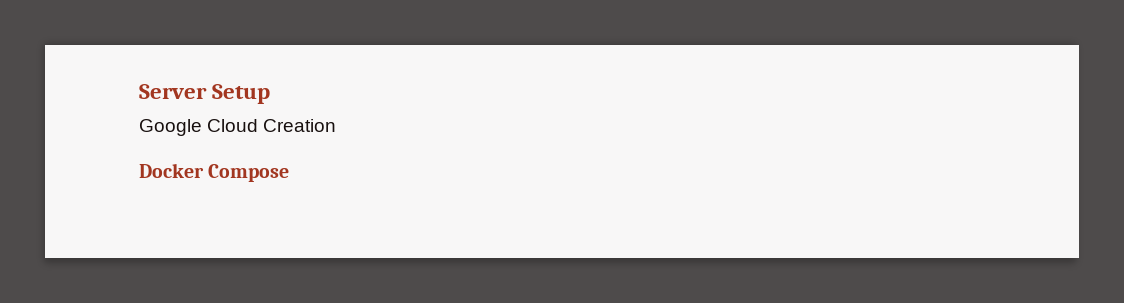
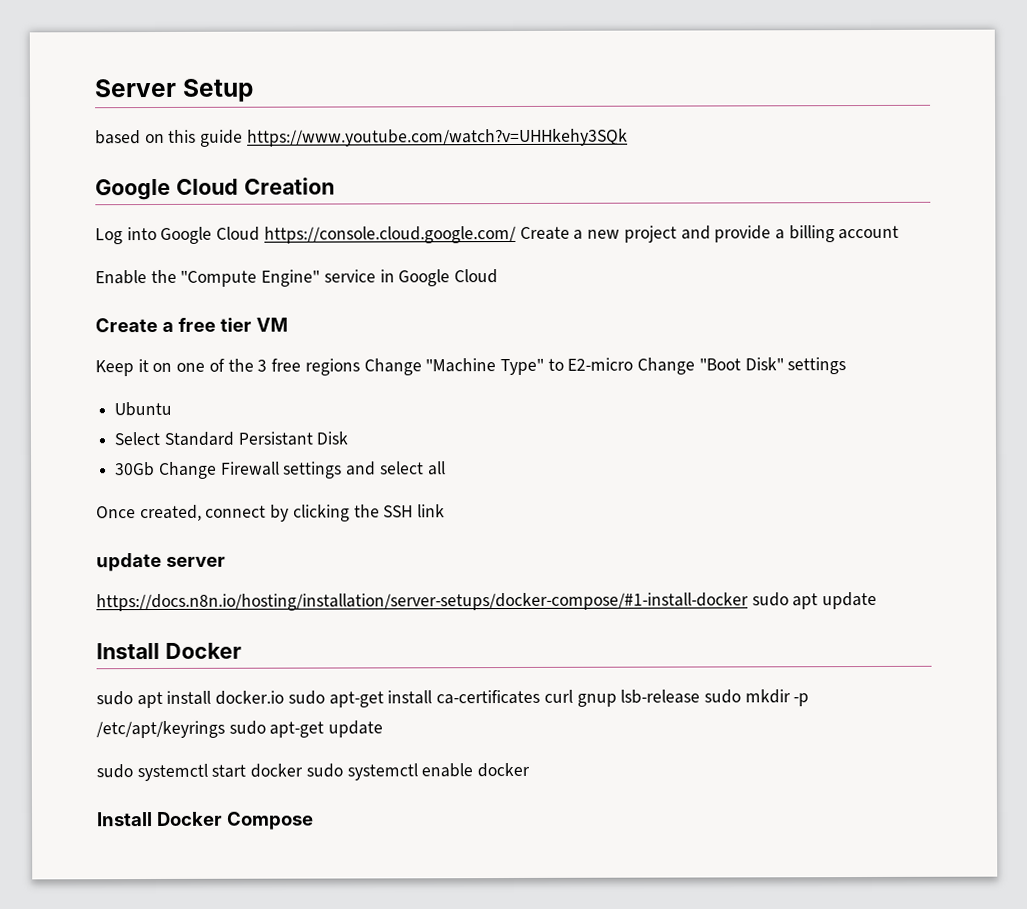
[139,119,337,136] Google Cloud Creation // -> [95,128,628,147] [95,177,335,201] [95,225,900,245] [95,269,499,287] [95,317,288,333] [95,357,847,377] [114,401,173,417] [114,431,349,446] [115,461,446,479] [96,504,446,522] [96,552,226,572] [96,591,878,612] [96,642,242,660] [96,689,810,709] [96,720,384,739] [96,762,531,782] [96,812,153,827] based on this guide https://www.youtube.com/watch?v=UHHkehy3SQk // Google Cloud Creation // Log into Google Cloud https://console.cloud.google.com/ Create a new project and provide a billing account // Enable the "Compute Engine" service in Google Cloud // Create a free tier VM // Keep it on one of the 3 free regions Change "Machine Type" to E2-micro Change "Boot Disk" settings // Ubuntu // Select Standard Persistant Disk // 30Gb Change Firewall settings and select all // Once created, connect by clicking the SSH link // update server // https://docs.n8n.io/hosting/installation/server-setups/docker-compose/#1-install-docker sudo apt update // Install Docker // sudo apt install docker.io sudo apt-get install ca-certificates curl gnup lsb-release sudo mkdir -p /etc/apt/keyrings sudo apt-get update // sudo systemctl start docker sudo systemctl enable docker // Install

